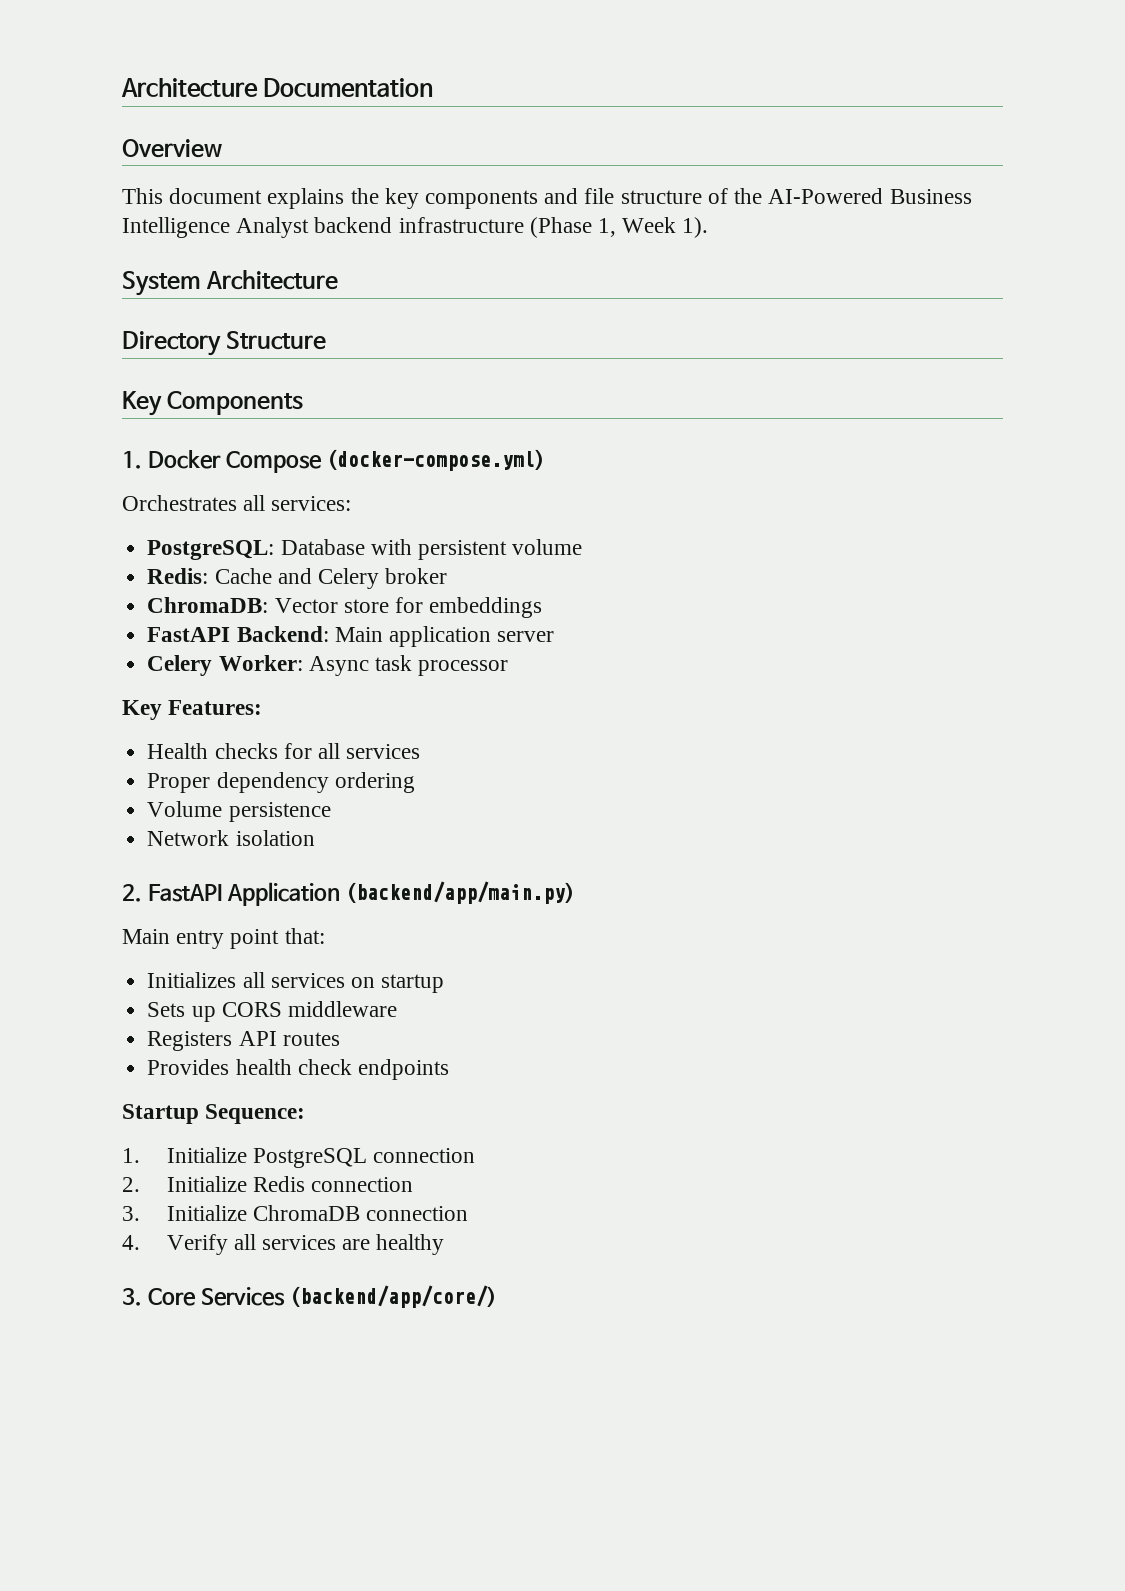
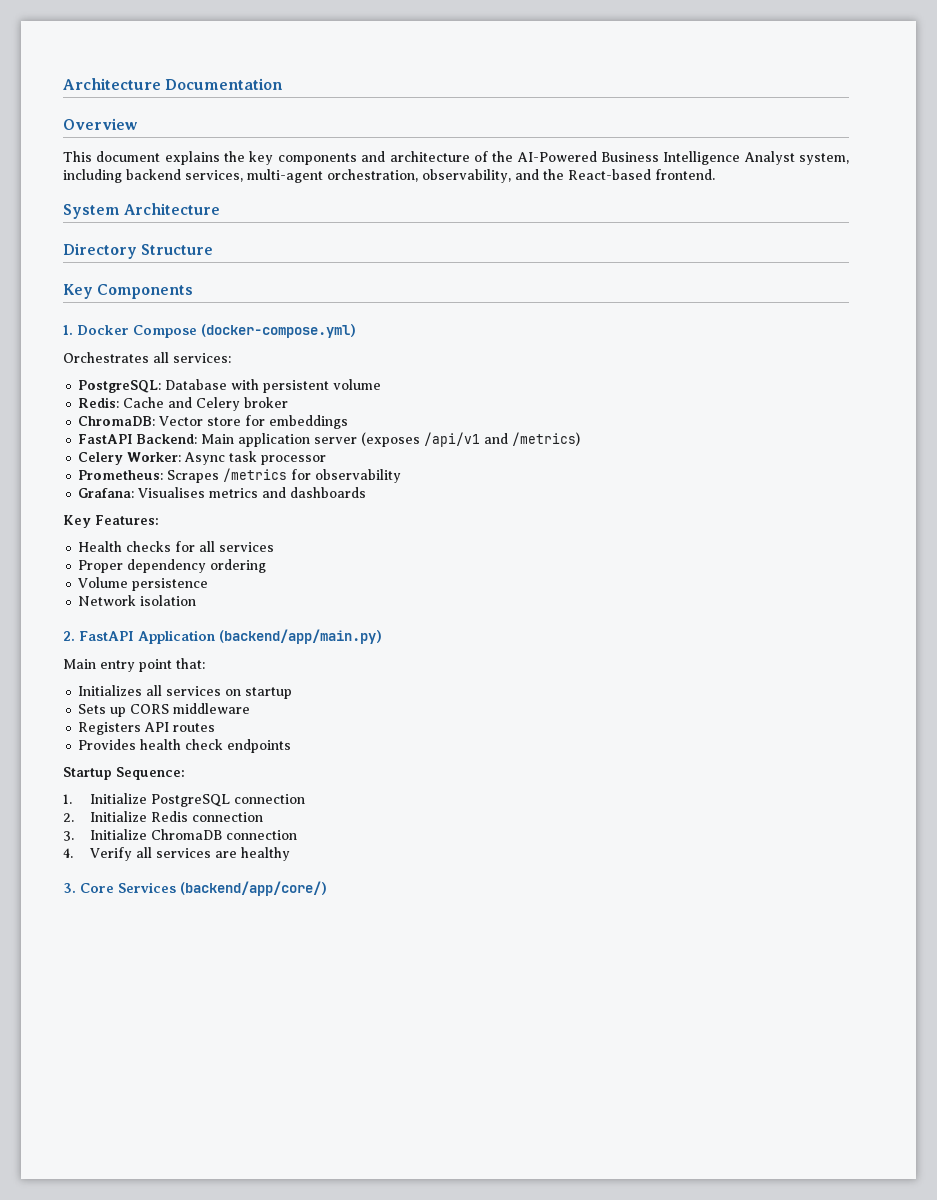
[584,188,702,204] file structure -> [389,151,470,162] architecture
[314,217,709,238] backend infrastructure (Phase 1, Week 1). -> [799,153,849,165] [63,169,715,183] system, including backend services, multi-agent orchestration, observability, and the React-based frontend.
(555, 636) none -> [361,432,581,447] (exposes /api/v1 and /metrics)
(509, 668) none -> [78,468,402,483] [78,487,367,498] // Prometheus: Scrapes /metrics for observability // Grafana: Visualises metrics and dashboards

